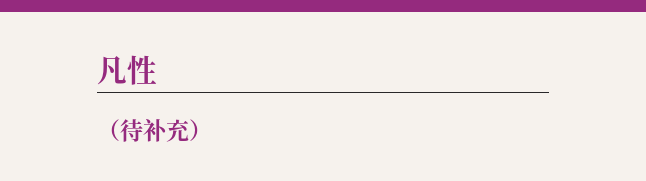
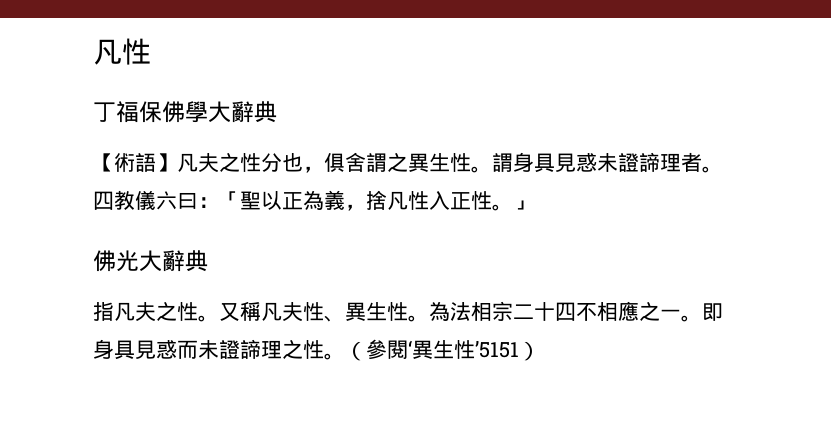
[97,118,189,142] （待补充 -> [93,101,277,123] [93,152,723,173] [93,190,534,211] [93,250,208,272] [93,301,723,322] [93,339,519,361] 丁福保佛學大辭典 // 【術語】凡夫之性分也，俱舍謂之異生性。謂身具見惑未證諦理者。四教儀六曰：「聖以正為義，捨凡性入正性。」 // 佛光大辭典 // 指凡夫之性。又稱凡夫性、異生性。為法相宗二十四不相應之一。即身具見惑而未證諦理之性。（參閱‘異生性’5151

